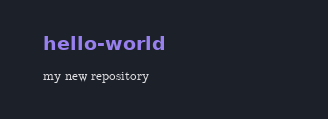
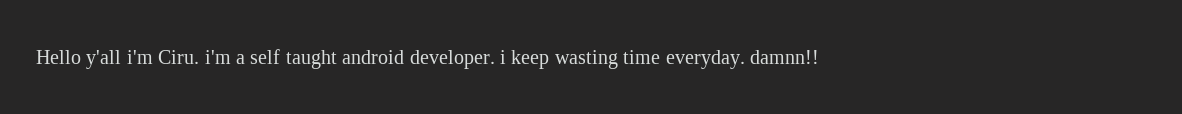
[43,36,166,50] [43,72,149,83] hello-world // my new repository -> [36,49,819,69] Hello y'all i'm Ciru. i'm a self taught android developer. i keep wasting time everyday. damnn!!

